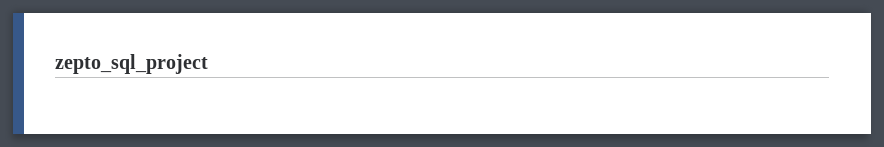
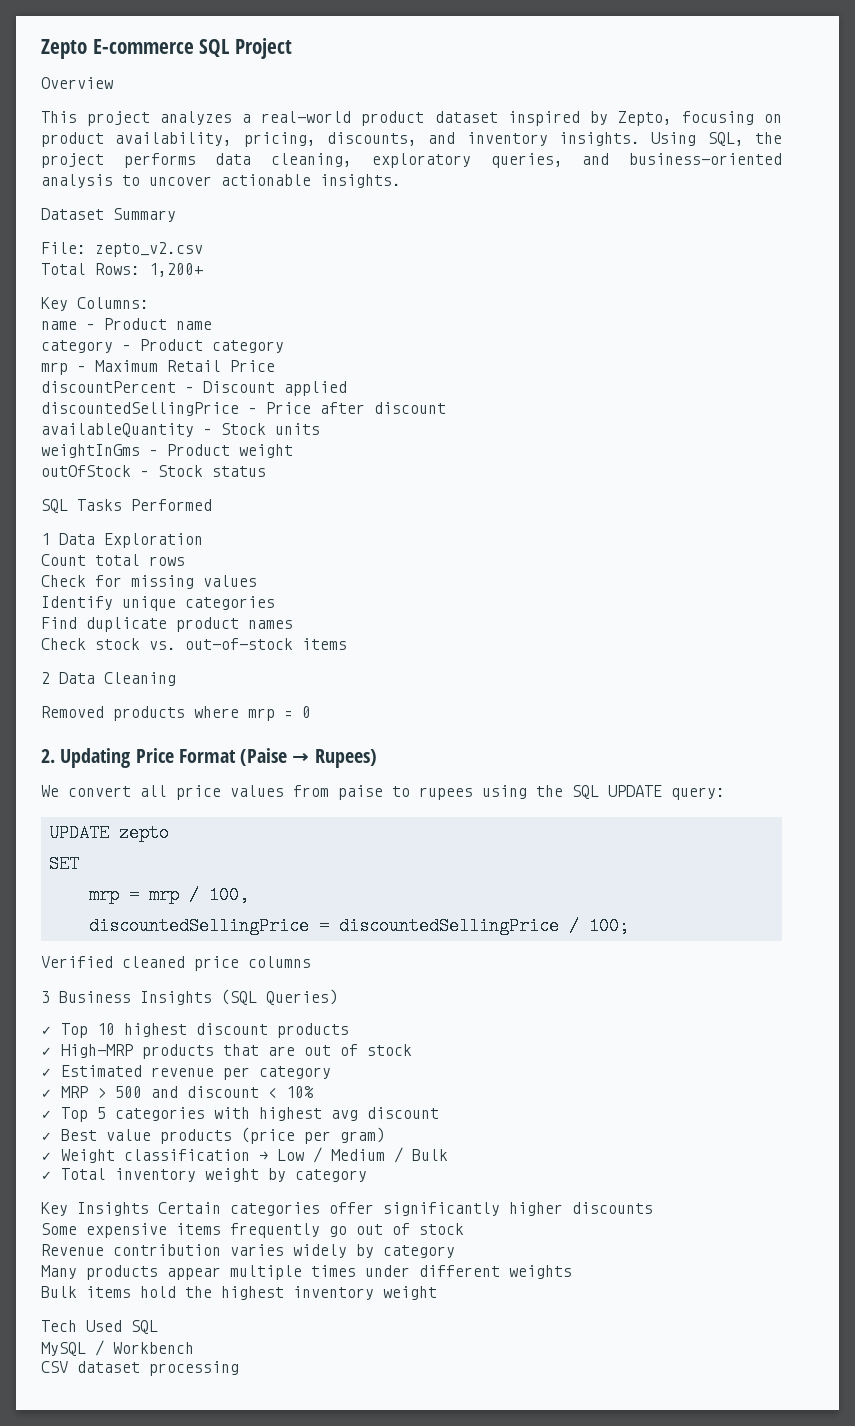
[55,54,208,74] zepto_sql_project -> [41,38,293,59] [41,77,113,89] [41,111,782,126] [41,132,782,147] [41,153,782,168] [41,174,401,188] [41,208,176,222] [41,242,203,257] [41,263,203,277] [41,297,149,311] [41,318,212,330] [41,339,284,353] [41,360,275,375] [41,381,347,396] [41,402,446,416] [41,423,320,437] [41,444,293,458] [41,465,266,477] [41,499,212,513] [41,533,203,548] [41,554,185,566] [41,575,257,589] [41,596,275,611] [41,617,293,632] [41,638,347,650] [41,672,176,686] [41,706,311,721] [41,748,377,768] [41,785,725,800] [48,824,169,842] [48,855,79,873] [88,886,249,904] [88,917,629,935] [41,956,311,971] [41,989,338,1005] [41,1023,349,1038] [41,1044,412,1059] [41,1065,331,1080] [41,1086,314,1098] [41,1107,439,1122] [41,1127,385,1144] [41,1147,448,1163] [41,1168,367,1182] [41,1202,653,1216] [41,1223,464,1238] [41,1244,455,1258] [41,1265,572,1280] [41,1286,437,1300] [41,1320,158,1334] [41,1340,194,1356] [41,1361,239,1376] Zepto E-commerce SQL Project // Overview // This project analyzes a real-world product dataset inspired by Zepto, focusing on product availability, pricing, discounts, and inventory insights. Using SQL, the project performs data cleaning, exploratory queries, and business-oriented analysis to uncover actionable insights. // Dataset Summary // File: zepto_v2.csv // Total Rows: 1,200+ // Key Columns: // name – Product name // category – Product category // mrp – Maximum Retail Price // discountPercent – Discount applied // discountedSellingPrice – Price after discount // availableQuantity – Stock units // weightInGms – Product weight // outOfStock – Stock status // SQL Tasks Performed // 1 Data Exploration // Count total rows // Check for missing values // Identify unique categories // Find duplicate product names // Check stock vs. out-of-stock items // 2 Data Cleaning // Removed products where mrp = 0 // 2. Updating Price Format (Paise → Rupees) // We convert all price values from paise to rupees using the SQL UPDATE query: // UPDATE zepto // SET // mrp = mrp / 100, // discountedSellingPrice = discountedSellingPrice / 100; // Verified cleaned price columns // 3 Business Insights (SQL Queries) // ✓ Top 10 highest discount products // ✓ High-MRP products that are out of stock // ✓ Estimated revenue per category // ✓ MRP > 500 and discount < 10% // ✓ Top 5 categories with highest avg discount // ✓ Best value products (price per gram) // ✓ Weight classification → Low / Medium / Bulk // ✓ Total inventory weight by category // Key Insights Certain categories offer significantly higher discounts // Some expensive items frequently go out of stock // Revenue contribution varies widely by category // Many products appear multiple times under different weights // Bulk items hold the highest inventory weight // Tech Used SQL // MySQL / Workbench // CSV dataset processing

